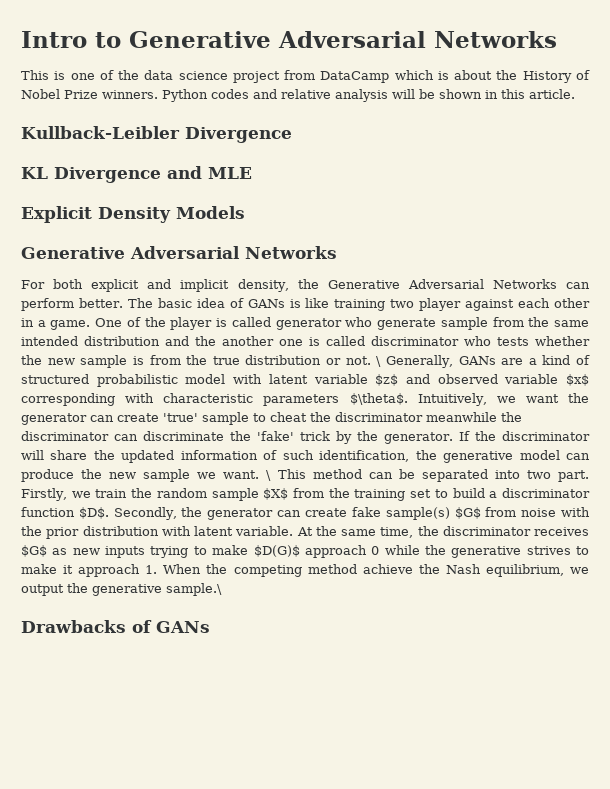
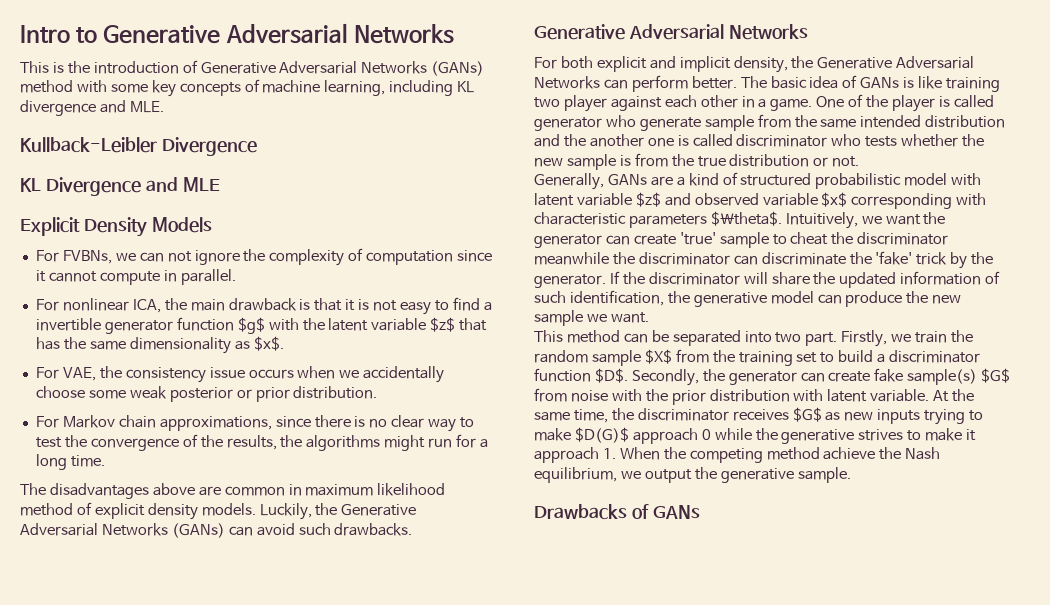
[70,70,590,83] [21,89,575,102] one of the data science project from DataCamp which is about the History of Nobel Prize winners. Python codes and relative analysis will be shown in this article. -> [67,60,485,76] [20,79,475,97] [20,100,164,116] the introduction of Generative Adversarial Networks (GANs) method with some key concepts of machine learning, including KL divergence and MLE.
(245, 212) none -> [35,248,493,266] [35,269,236,285] [35,297,492,315] [35,317,488,334] [35,336,284,354] [35,366,445,383] [35,386,378,402] [35,415,475,432] [35,434,489,451] [35,454,105,470] [20,483,446,499] [20,502,417,520] [20,523,413,538] // For FVBNs, we can not ignore the complexity of computation since it cannot compute in parallel. // For nonlinear ICA, the main drawback is that it is not easy to find a invertible generator function $g$ with the latent variable $z$ that has the same dimensionality as $x$. // For VAE, the consistency issue occurs when we accidentally choose some weak posterior or prior distribution. // For Markov chain approximations, since there is no clear way to test the convergence of the results, the algorithms might run for a long time. // The disadvantages above are common in maximum likelihood method of explicit density models. Luckily, the Generative Adversarial Networks (GANs) can avoid such drawbacks.
[376,356,382,367] \ -> (860, 161) //
[266,470,272,481] \ -> (649, 317) //
[166,583,222,596] sample.\ -> [797,467,851,483] sample.

